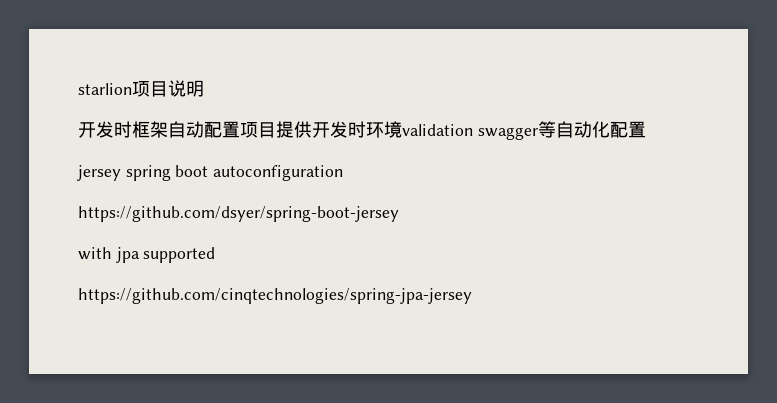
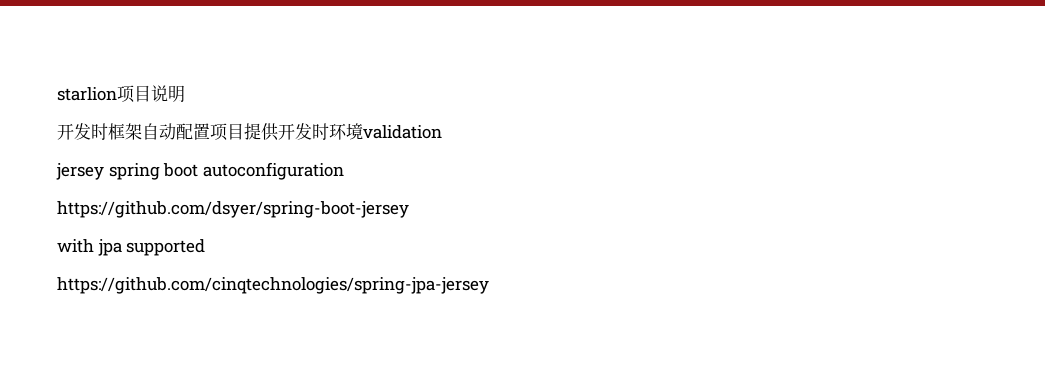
[477,121,646,140] swagger等自动化配置 -> (442, 132) none

